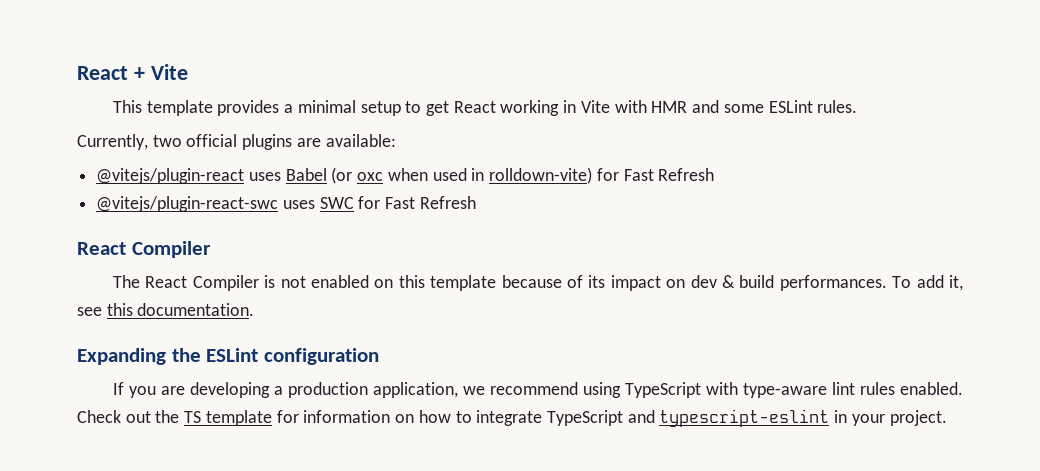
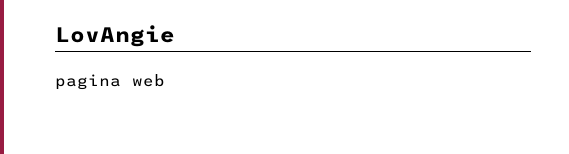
[77,64,188,80] [112,100,858,116] [77,134,396,150] [96,167,715,184] [96,196,476,212] [77,241,211,258] [112,275,964,291] [77,303,255,316] [77,348,379,365] [112,382,963,398] [77,409,947,427] React + Vite // This template provides a minimal setup to get React working in Vite with HMR and some ESLint rules. // Currently, two official plugins are available: // @vitejs/plugin-react uses Babel (or oxc when used in rolldown-vite) for Fast Refresh // @vitejs/plugin-react-swc uses SWC for Fast Refresh // React Compiler // The React Compiler is not enabled on this template because of its impact on dev & build performances. To add it, see this documentation. // Expanding the ESLint configuration // If you are developing a production application, we recommend using TypeScript with type-aware lint rules enabled. Check out the TS template for information on how to integrate TypeScript and typescript-eslint in your project. -> [55,25,175,47] [55,74,165,90] LovAngie // pagina web

